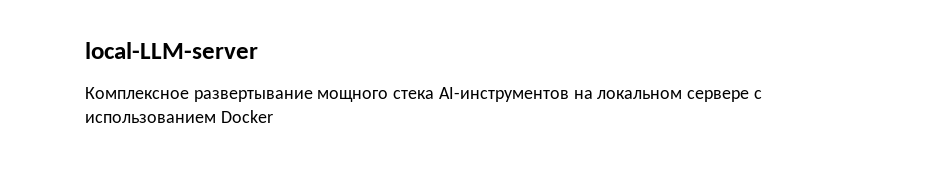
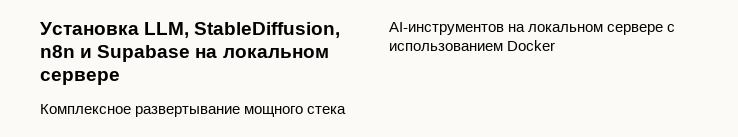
[85,42,258,59] local-LLM-server -> [40,22,341,38] [40,45,329,62] [40,71,120,85] Установка LLM, StableDiffusion, n8n и Supabase на локальном сервере

